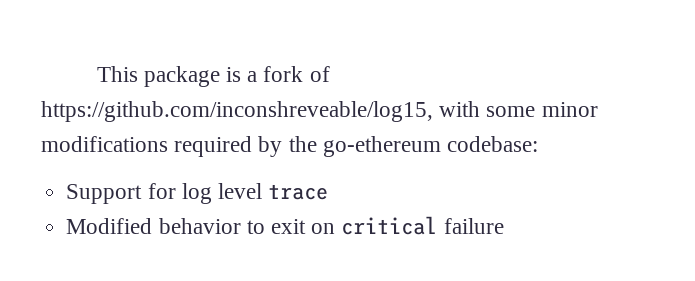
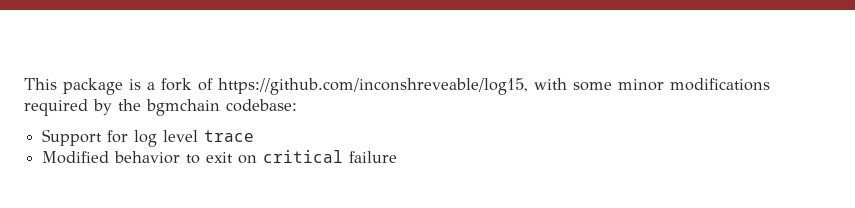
[322,136,441,157] go-ethereum -> [146,99,220,116] bgmchain

